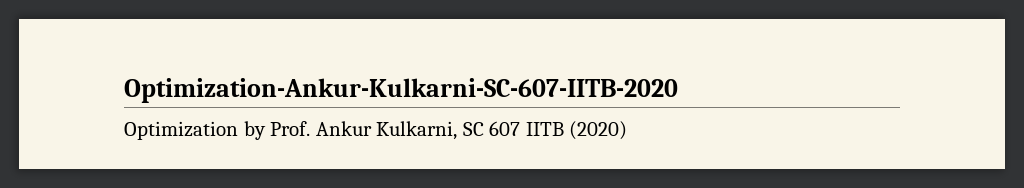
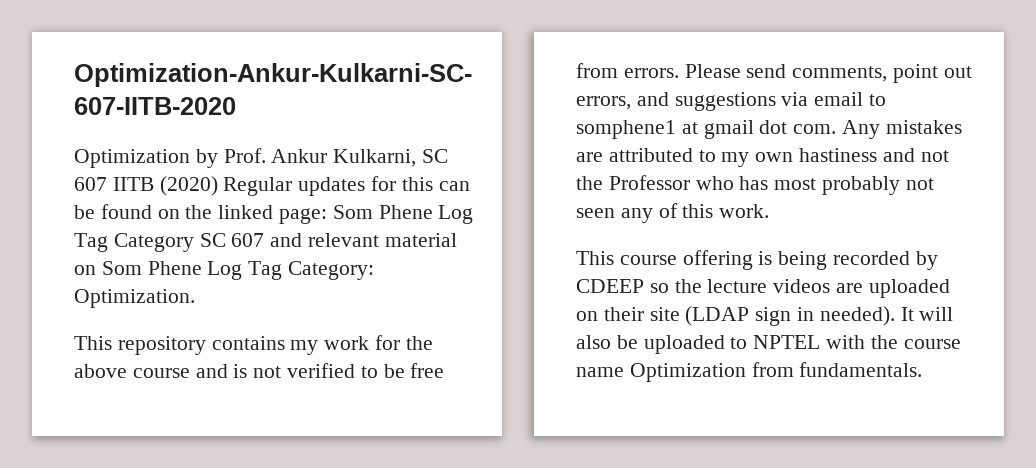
(628, 130) none -> [223,176,470,196] [74,204,474,224] [74,233,457,252] [74,261,375,280] [74,289,195,308] [74,335,433,355] [74,363,445,378] [576,63,972,83] [576,92,887,111] [576,120,962,139] [576,148,949,167] [576,175,934,195] [576,203,770,223] [576,250,938,270] [576,279,950,298] [576,306,954,326] [576,335,961,354] [576,362,923,382] Regular updates for this can be found on the linked page: Som Phene Log Tag Category SC 607 and relevant material on Som Phene Log Tag Category: Optimization. // This repository contains my work for the above course and is not verified to be free from errors. Please send comments, point out errors, and suggestions via email to somphene1 at gmail dot com. Any mistakes are attributed to my own hastiness and not the Professor who has most probably not seen any of this work. // This course offering is being recorded by CDEEP so the lecture videos are uploaded on their site (LDAP sign in needed). It will also be uploaded to NPTEL with the course name Optimization from fundamentals.

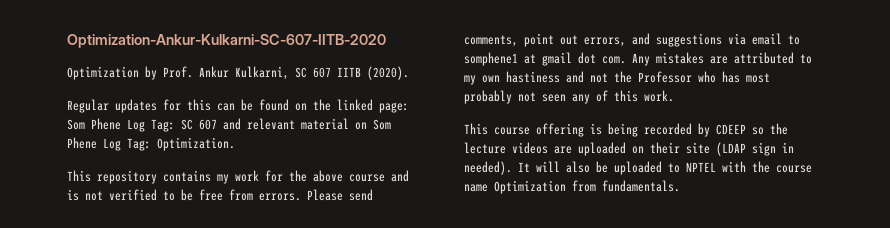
[159,176,218,196] (2020) -> [367,66,409,80] (2020). //
[74,233,194,252] Tag Category -> [151,119,175,132] Tag:
[248,261,375,280] Tag Category: -> [127,138,151,151] Tag:

